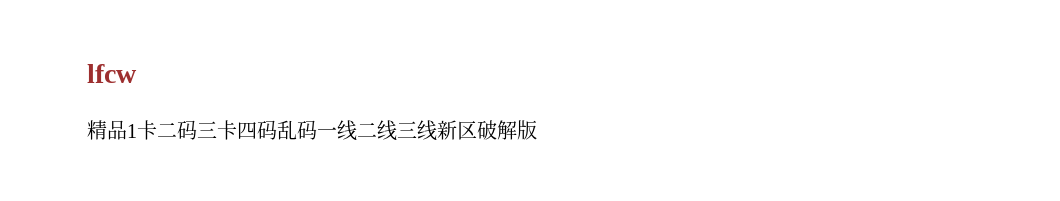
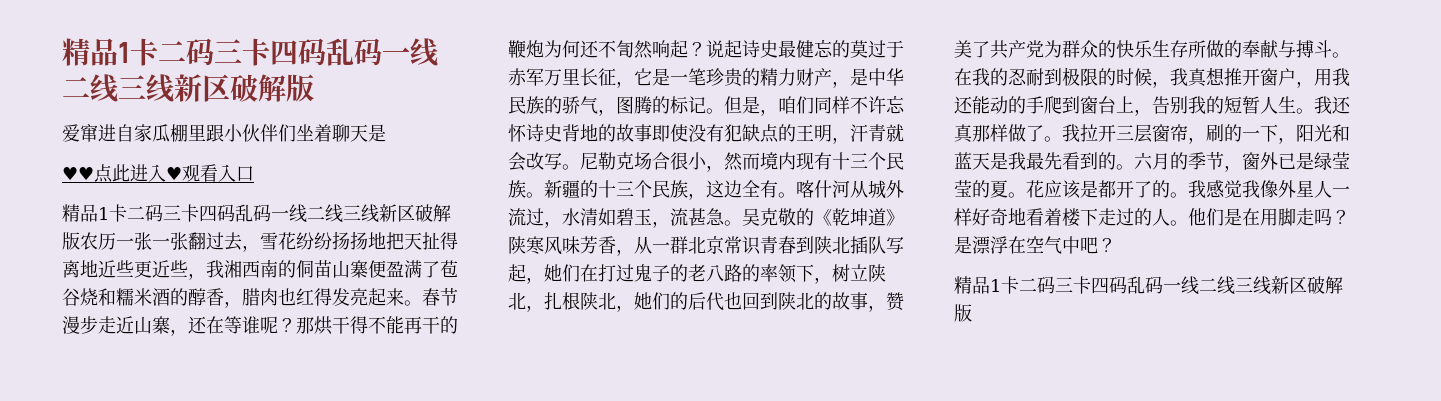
[87,64,137,83] lfcw -> [62,38,438,67] [62,74,314,103] [62,124,386,142] [62,164,254,183] [62,204,451,223] [62,231,458,252] [62,259,458,280] [62,288,458,308] [62,316,458,336] [508,39,904,59] [508,68,904,88] [508,95,905,116] [508,124,904,144] [508,152,904,172] [508,180,904,200] [508,208,904,228] [508,236,904,256] [508,264,886,284] [508,292,905,312] [954,40,1350,59] [954,67,1350,88] [954,96,1351,116] [954,124,1350,144] [954,152,1350,172] [954,180,1350,199] [954,208,1350,227] [954,236,1116,254] 精品1卡二码三卡四码乱码一线二线三线新区破解版 // 爱窜进自家瓜棚里跟小伙伴们坐着聊天是 // ♥♥点此进入♥观看入口 // 精品1卡二码三卡四码乱码一线二线三线新区破解版农历一张一张翻过去，雪花纷纷扬扬地把天扯得离地近些更近些，我湘西南的侗苗山寨便盈满了苞谷烧和糯米酒的醇香，腊肉也红得发亮起来。春节漫步走近山寨，还在等谁呢？那烘干得不能再干的鞭炮为何还不訇然响起？说起诗史最健忘的莫过于赤军万里长征，它是一笔珍贵的精力财产，是中华民族的骄气，图腾的标记。但是，咱们同样不许忘怀诗史背地的故事即使没有犯缺点的王明，汗青就会改写。尼勒克场合很小，然而境内现有十三个民族。新疆的十三个民族，这边全有。喀什河从城外流过，水清如碧玉，流甚急。吴克敬的《乾坤道》陕寒风味芳香，从一群北京常识青春到陕北插队写起，她们在打过鬼子的老八路的率领下，树立陕北，扎根陕北，她们的后代也回到陕北的故事，赞美了共产党为群众的快乐生存所做的奉献与搏斗。在我的忍耐到极限的时候，我真想推开窗户，用我还能动的手爬到窗台上，告别我的短暂人生。我还真那样做了。我拉开三层窗帘，刷的一下，阳光和蓝天是我最先看到的。六月的季节，窗外已是绿莹莹的夏。花应该是都开了的。我感觉我像外星人一样好奇地看着楼下走过的人。他们是在用脚走吗？是漂浮在空气中吧？

